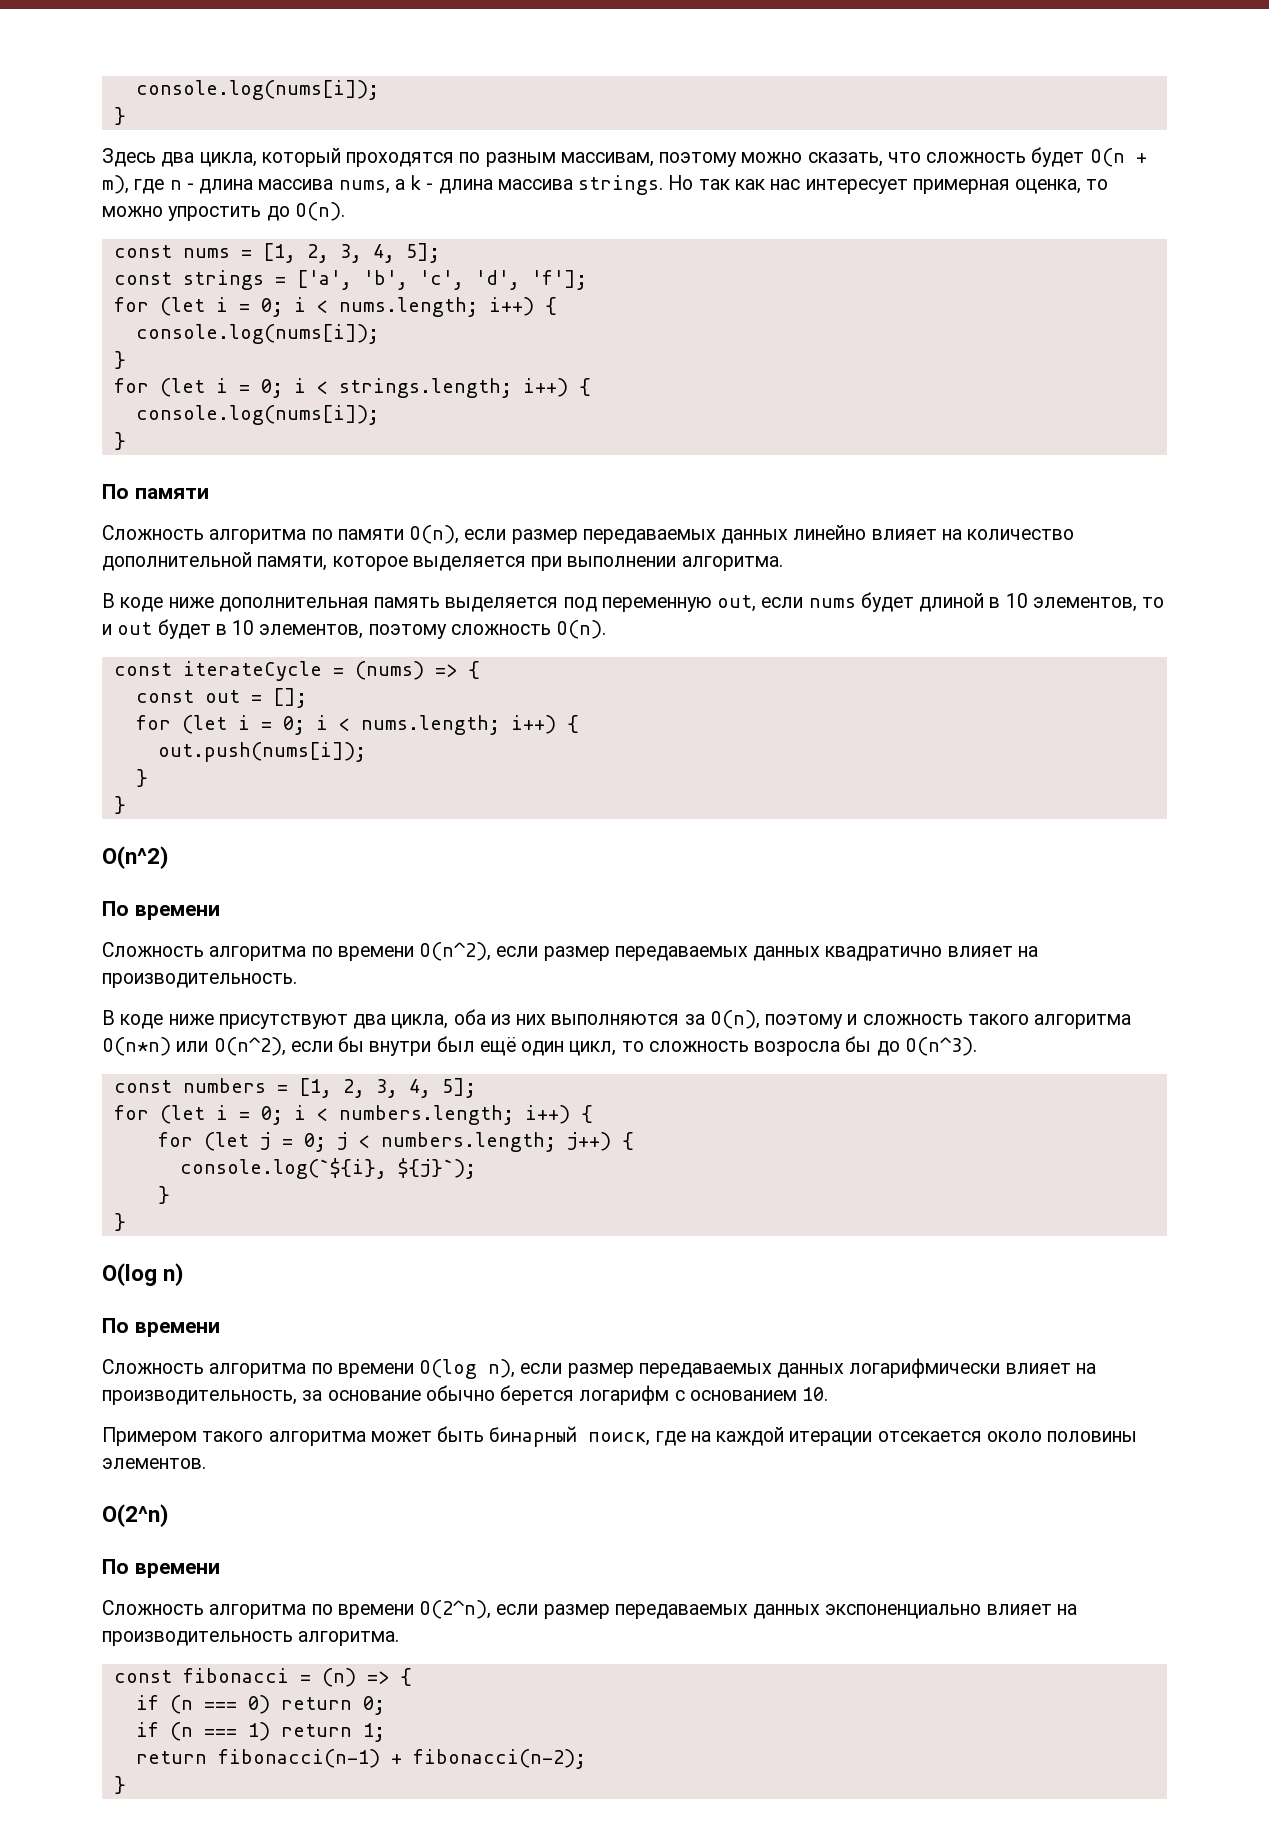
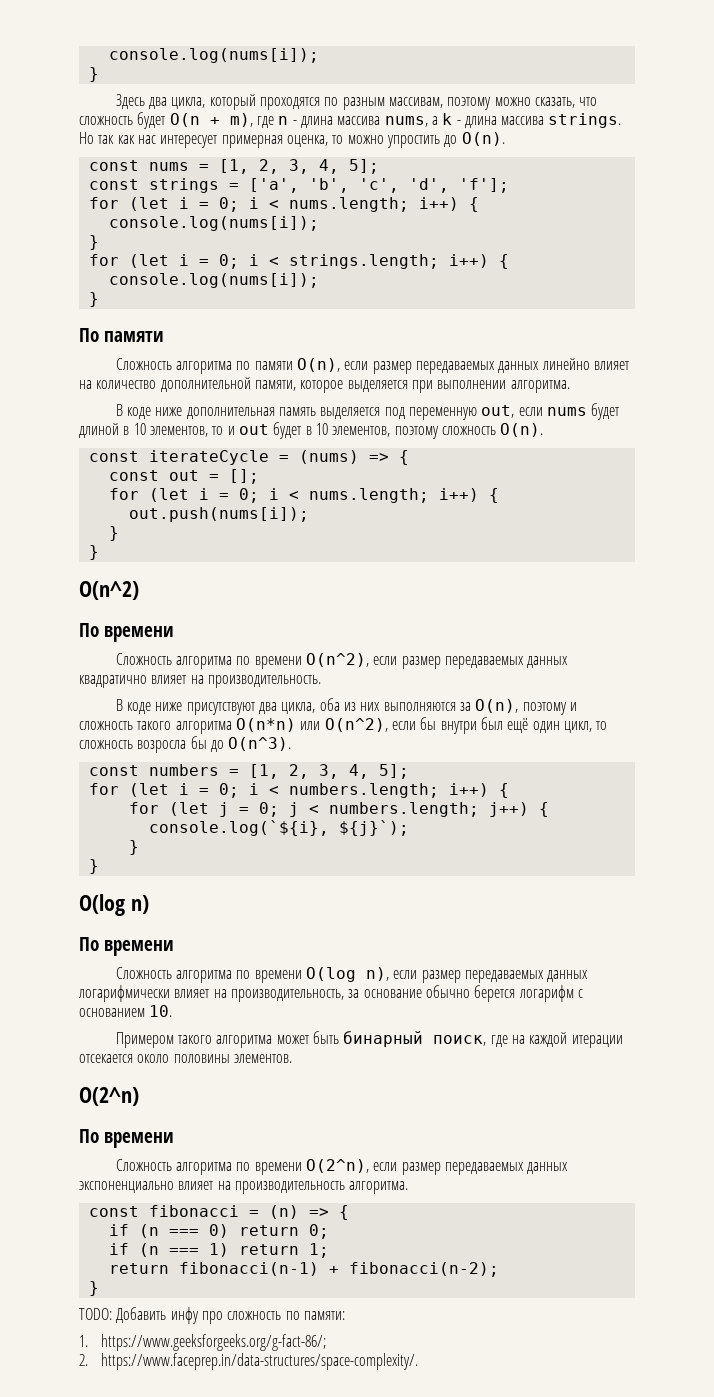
(126, 1785) none -> [79,1307,345,1324] [79,1334,326,1351] [79,1353,418,1370] // TODO: Добавить инфу про сложность по памяти: // 1. https://www.geeksforgeeks.org/g-fact-86/; // 2. https://www.faceprep.in/data-structures/space-complexity/.

